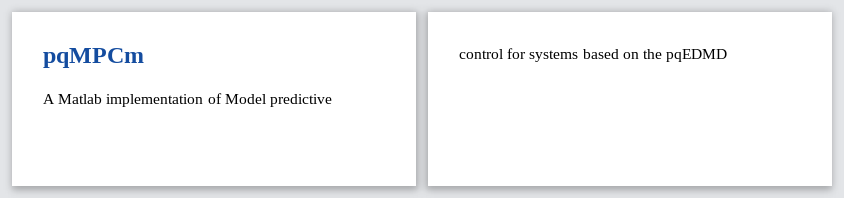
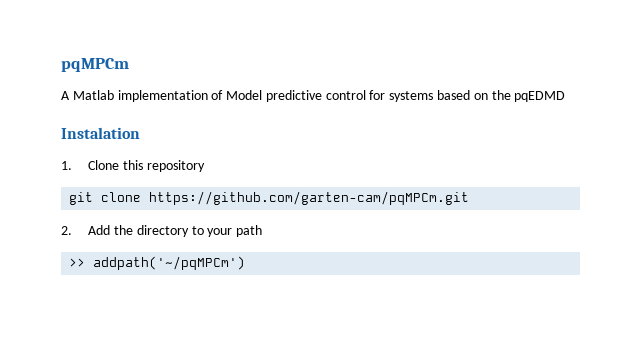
(728, 55) none -> [61,127,140,139] [61,160,205,172] [69,191,470,205] [61,225,263,237] [69,256,246,270] // Instalation // 1. Clone this repository // git clone https://github.com/garten-cam/pqMPCm.git // 2. Add the directory to your path // >> addpath('~/pqMPCm')

